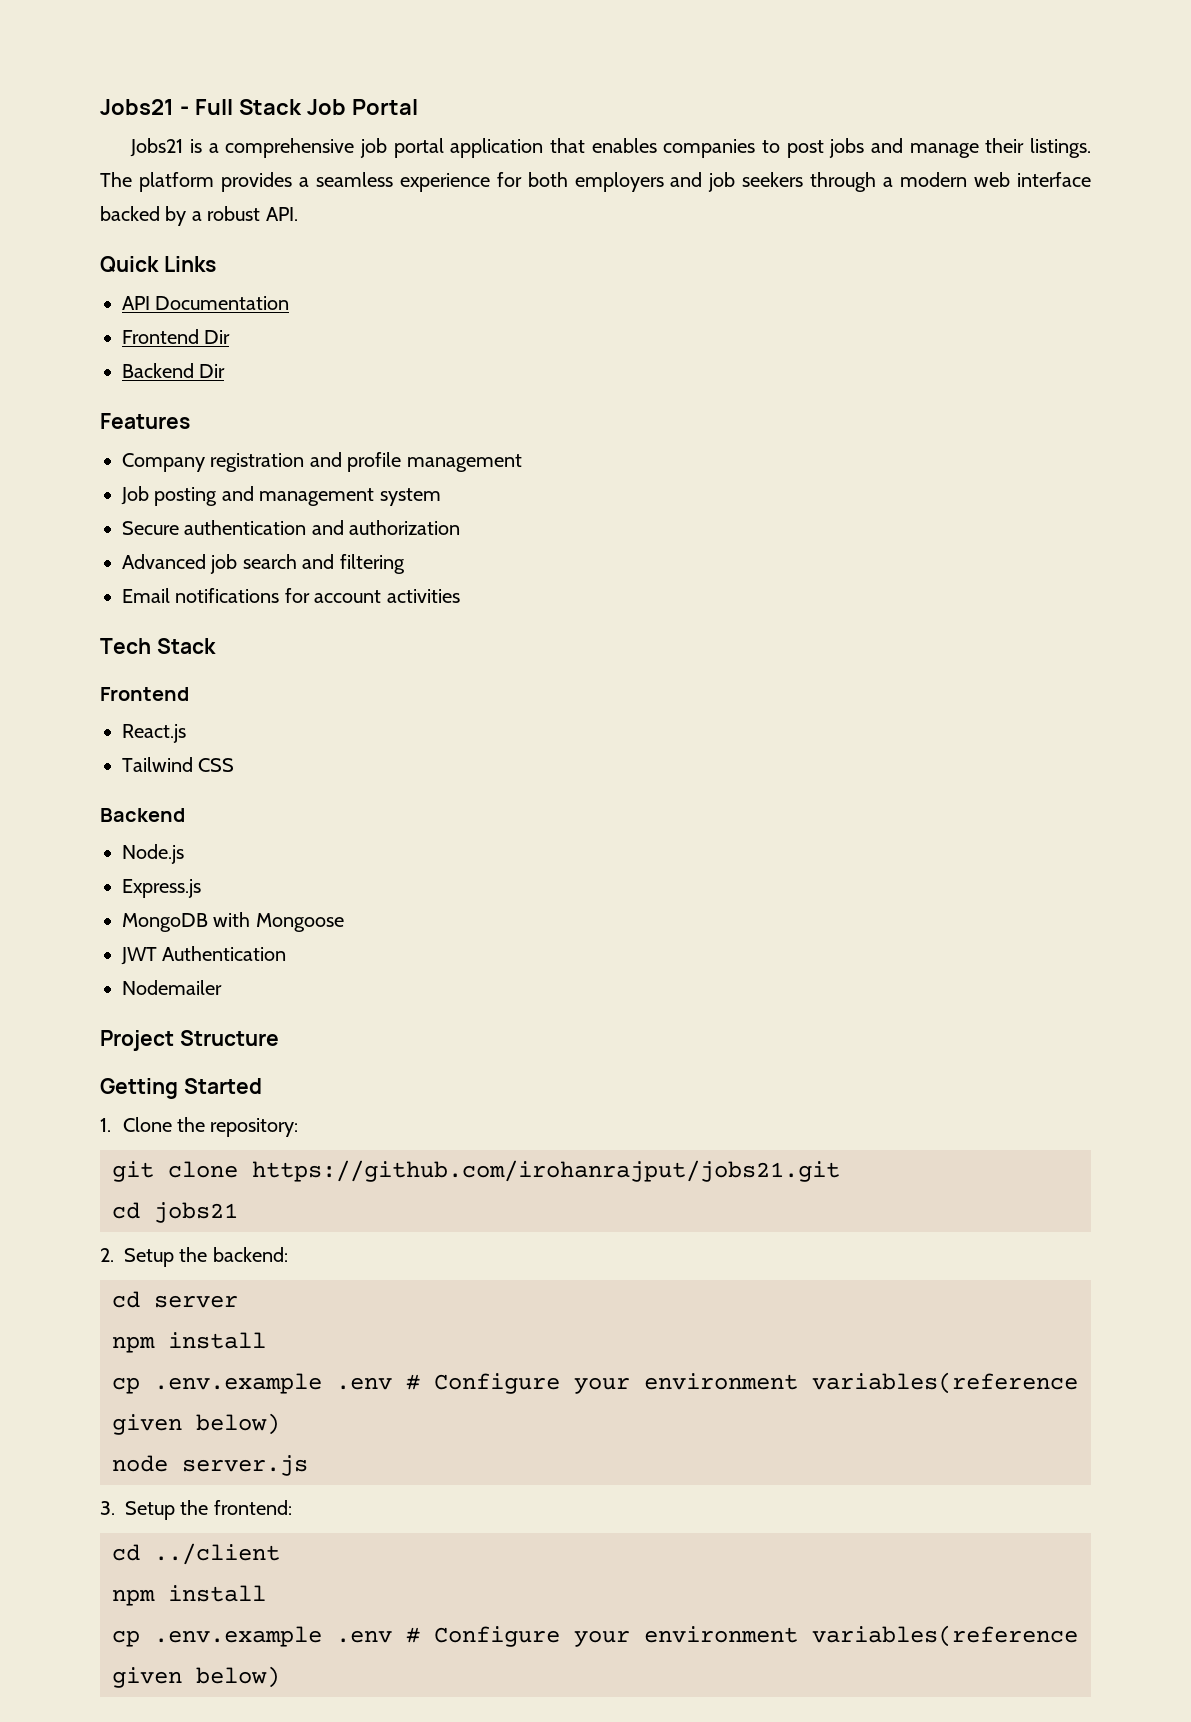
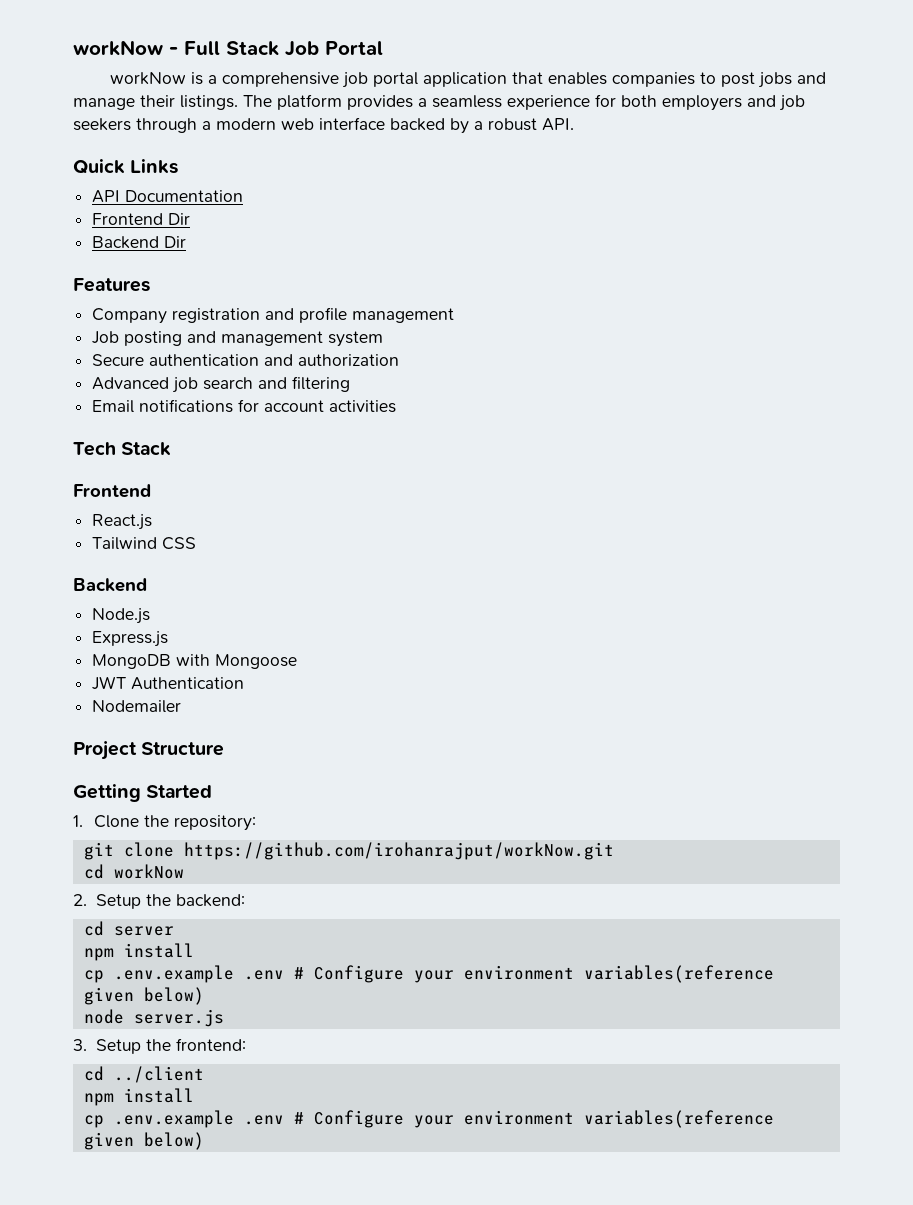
[100,99,174,115] Jobs21 -> [73,40,163,56] workNow
[130,138,184,157] Jobs21 -> [110,72,187,85] workNow
[252,1160,840,1182] [112,1202,238,1223] https://github.com/irohanrajput/jobs21.git // cd jobs21 -> [183,842,614,860] [83,864,184,879] https://github.com/irohanrajput/workNow.git // cd workNow

